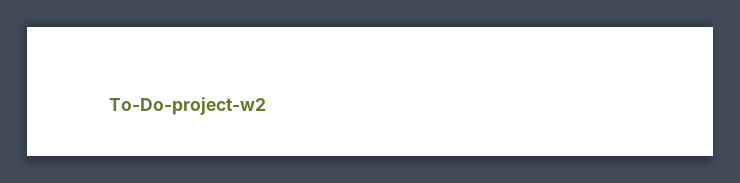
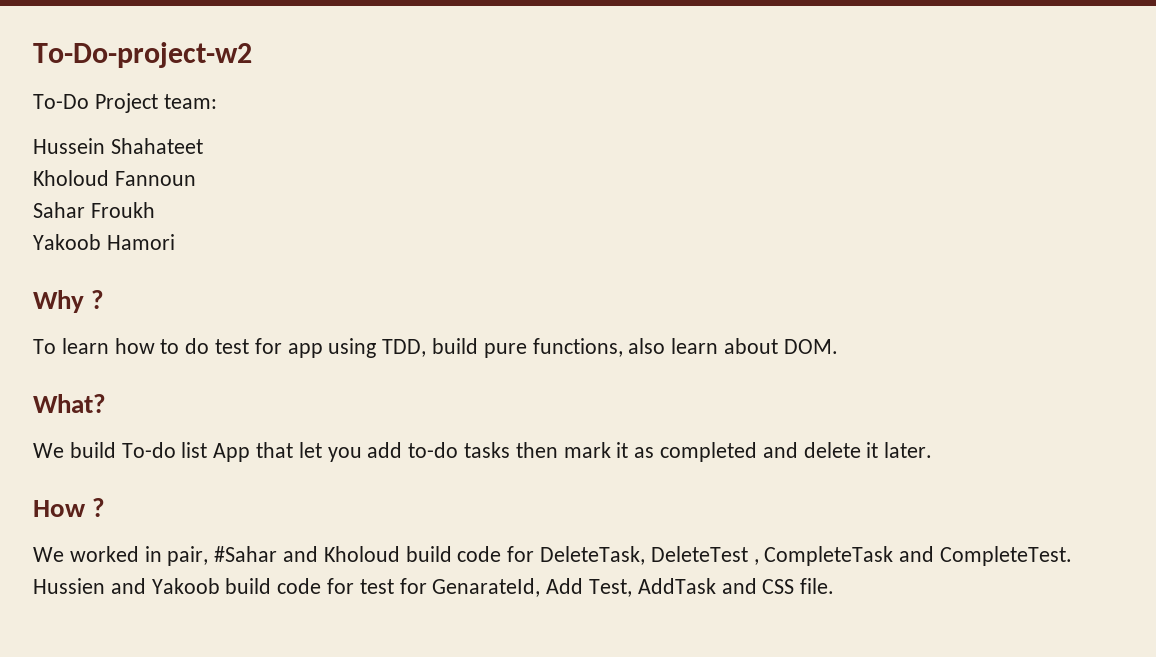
(266, 106) none -> [33,93,217,113] [33,138,203,154] [33,170,196,186] [33,202,155,218] [33,234,175,250] [33,290,105,313] [33,338,838,358] [33,394,106,413] [33,442,933,462] [33,498,106,517] [33,546,1073,566] [33,578,835,597] // To-Do Project team: // Hussein Shahateet // Kholoud Fannoun // Sahar Froukh // Yakoob Hamori // Why ? // To learn how to do test for app using TDD, build pure functions, also learn about DOM. // What? // We build To-do list App that let you add to-do tasks then mark it as completed and delete it later. // How ? // We worked in pair, #Sahar and Kholoud build code for DeleteTask, DeleteTest , CompleteTask and CompleteTest. Hussien and Yakoob build code for test for GenarateId, Add Test, AddTask and CSS file.

